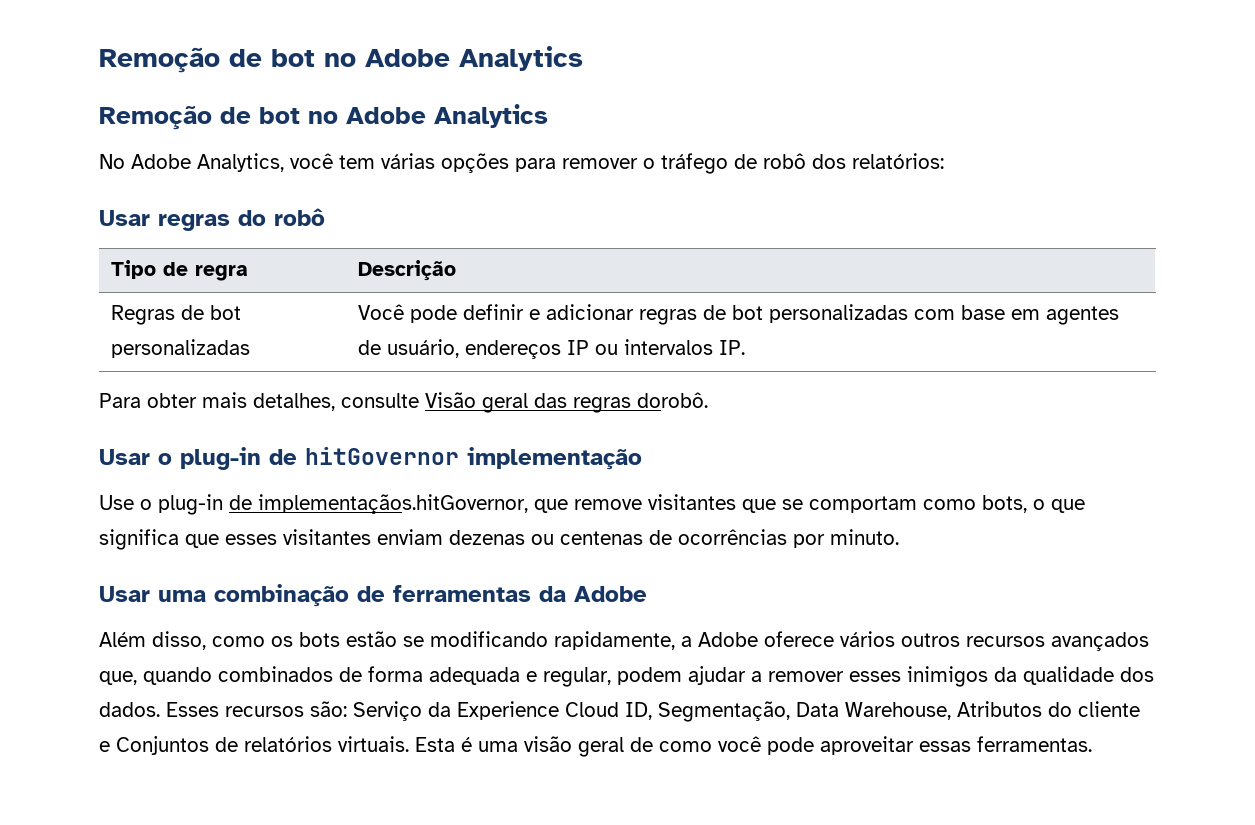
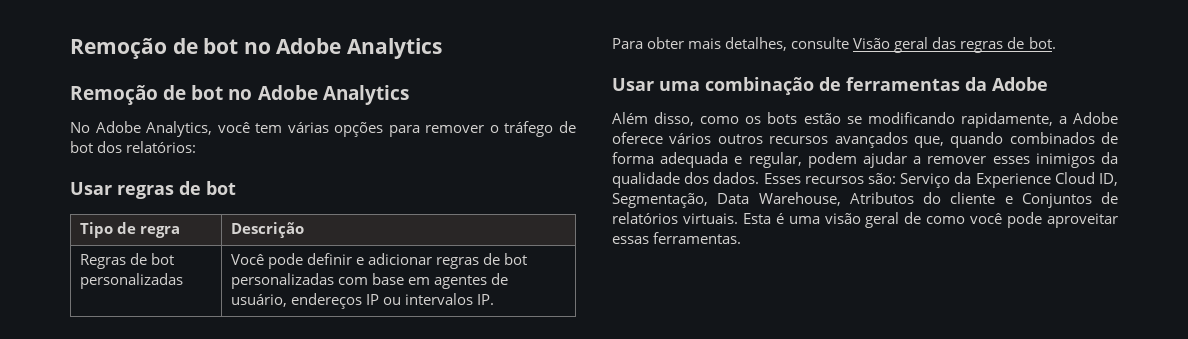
[763,153,806,169] robô -> [70,141,93,153] bot
[238,208,325,226] do robô -> [179,181,236,195] de bot
[637,392,708,408] [99,447,642,470] [99,494,1085,515] [99,529,899,550] dorobô. // Usar o plug-in de hitGovernor implementação // Use o plug-in de implementaçãos.hitGovernor, que remove visitantes que se comportam como bots, o que significa que esses visitantes enviam dezenas ou centenas de ocorrências por minuto. -> [1007,37,1056,49] de bot.

